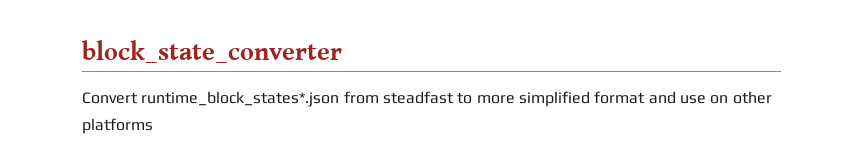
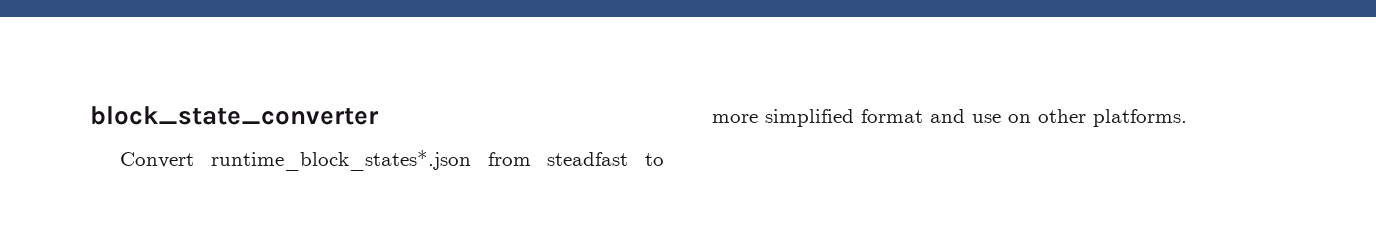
[82,118,153,134] platforms -> [1093,109,1187,127] platforms.

